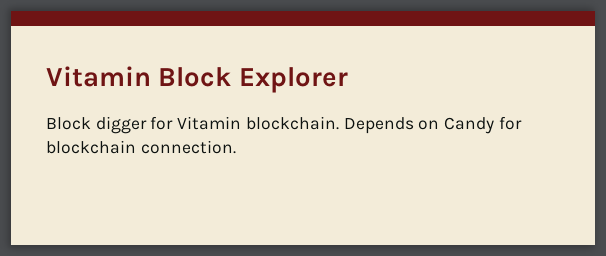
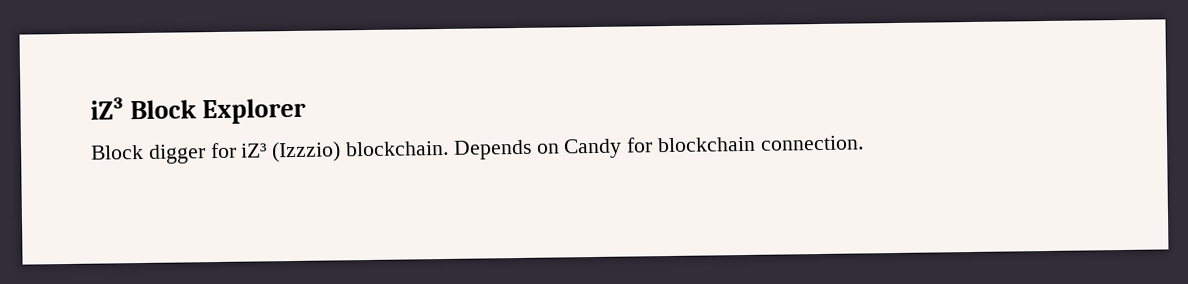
[46,66,151,87] Vitamin -> [90,97,124,120] iZ³
[177,116,242,130] Vitamin -> [240,141,342,163] iZ³ (Izzzio)

